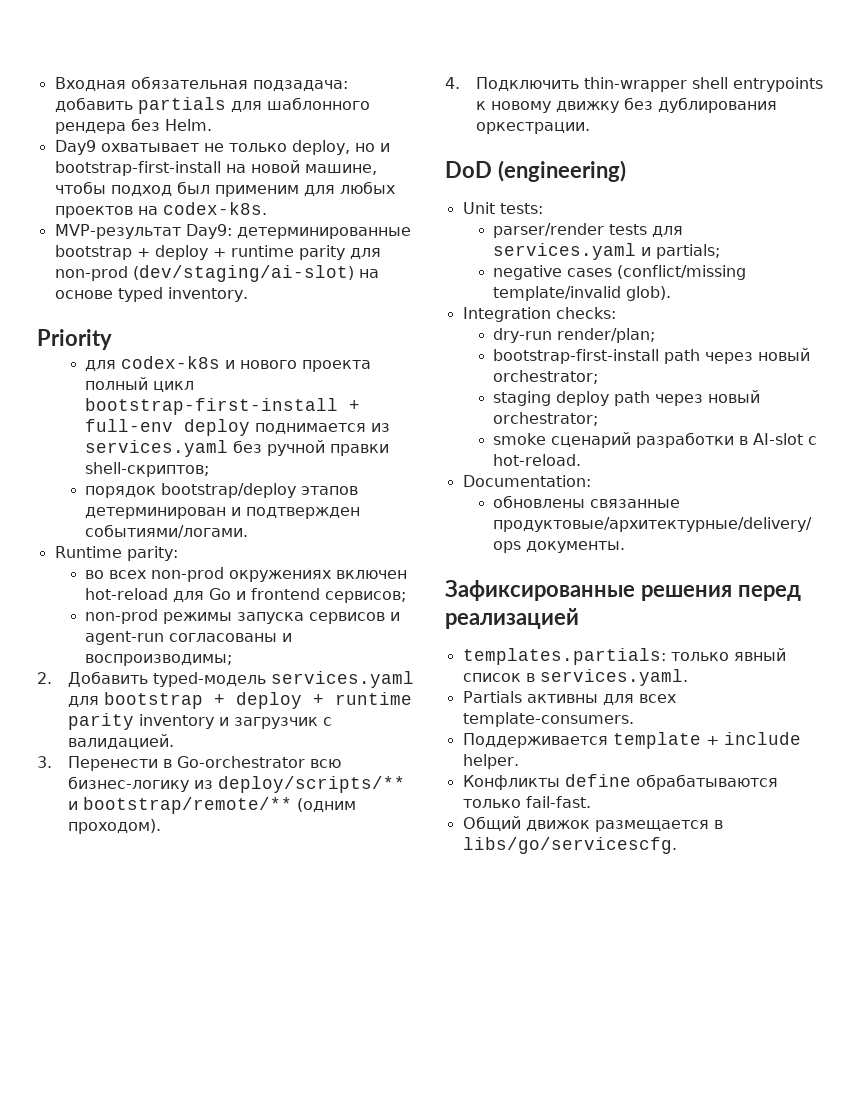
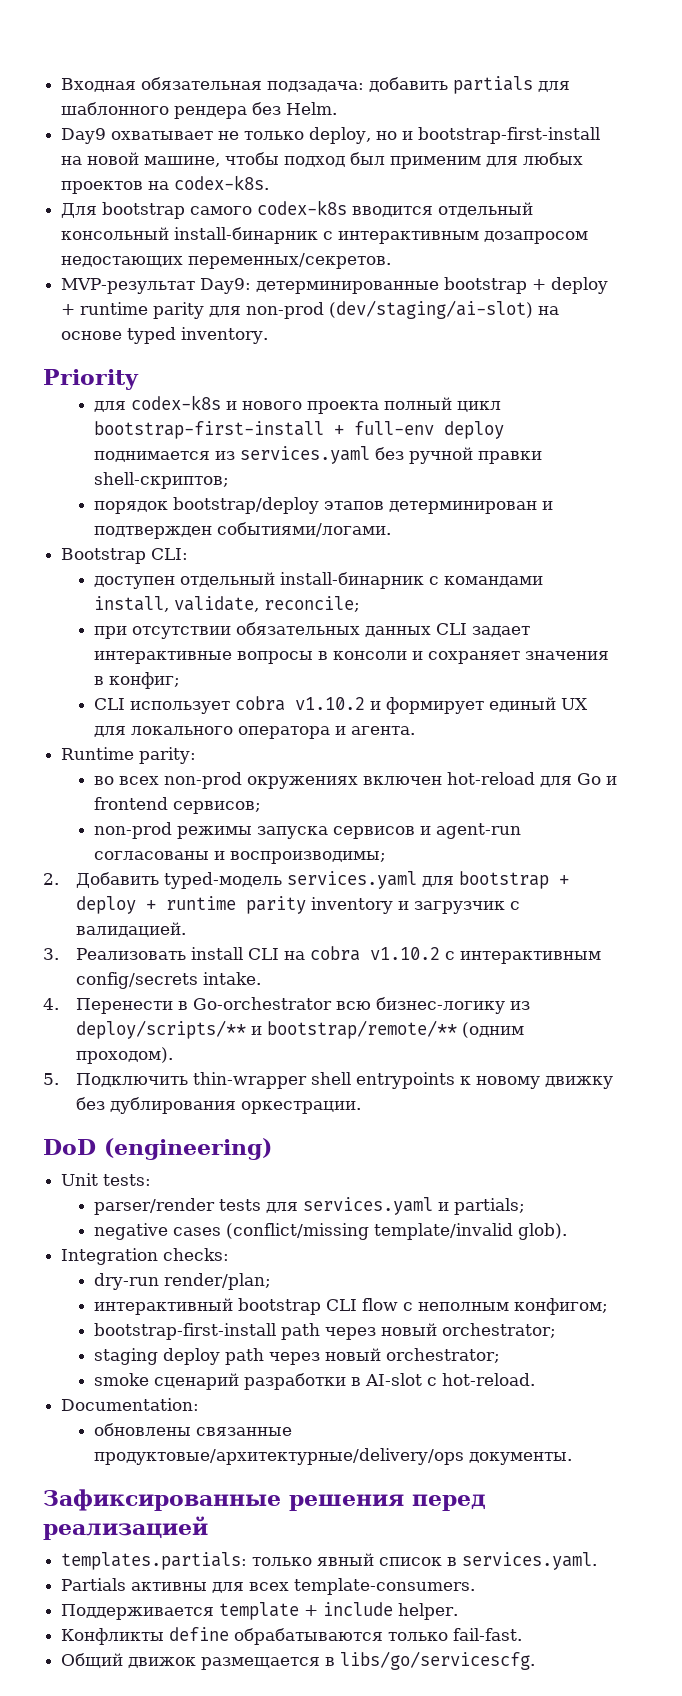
(267, 208) none -> [61,200,534,219] [61,227,589,244] [61,253,392,269] // Для bootstrap самого codex-k8s вводится отдельный консольный install-бинарник с интерактивным дозапросом недостающих переменных/секретов.
(249, 531) none -> [61,548,189,564] [93,572,543,589] [93,596,360,612] [93,622,530,639] [93,651,609,664] [93,672,180,689] [93,696,588,714] [93,726,415,739] // Bootstrap CLI: // доступен отдельный install-бинарник с командами install, validate, reconcile; // при отсутствии обязательных данных CLI задает интерактивные вопросы в консоли и сохраняет значения в конфиг; // CLI использует cobra v1.10.2 и формирует единый UX для локального оператора и агента.
(52, 762) none -> [75,946,601,964] [75,972,261,989] [43,998,59,1010] Реализовать install CLI на cobra v1.10.2 с интерактивным config/secrets intake. // 4.
[445,77,460,89] 4. -> [43,1073,59,1085] 5.
(656, 335) none -> [93,1298,608,1315] // интерактивный bootstrap CLI flow с неполным конфигом;

